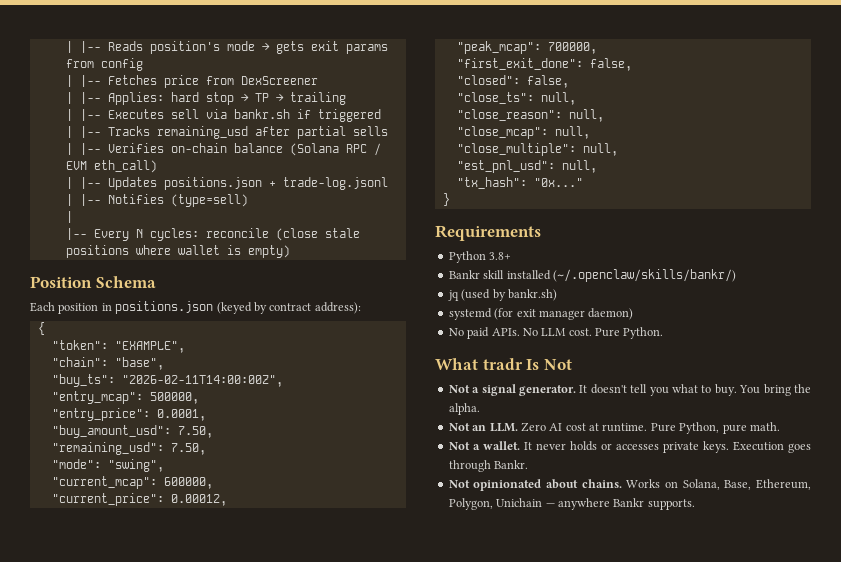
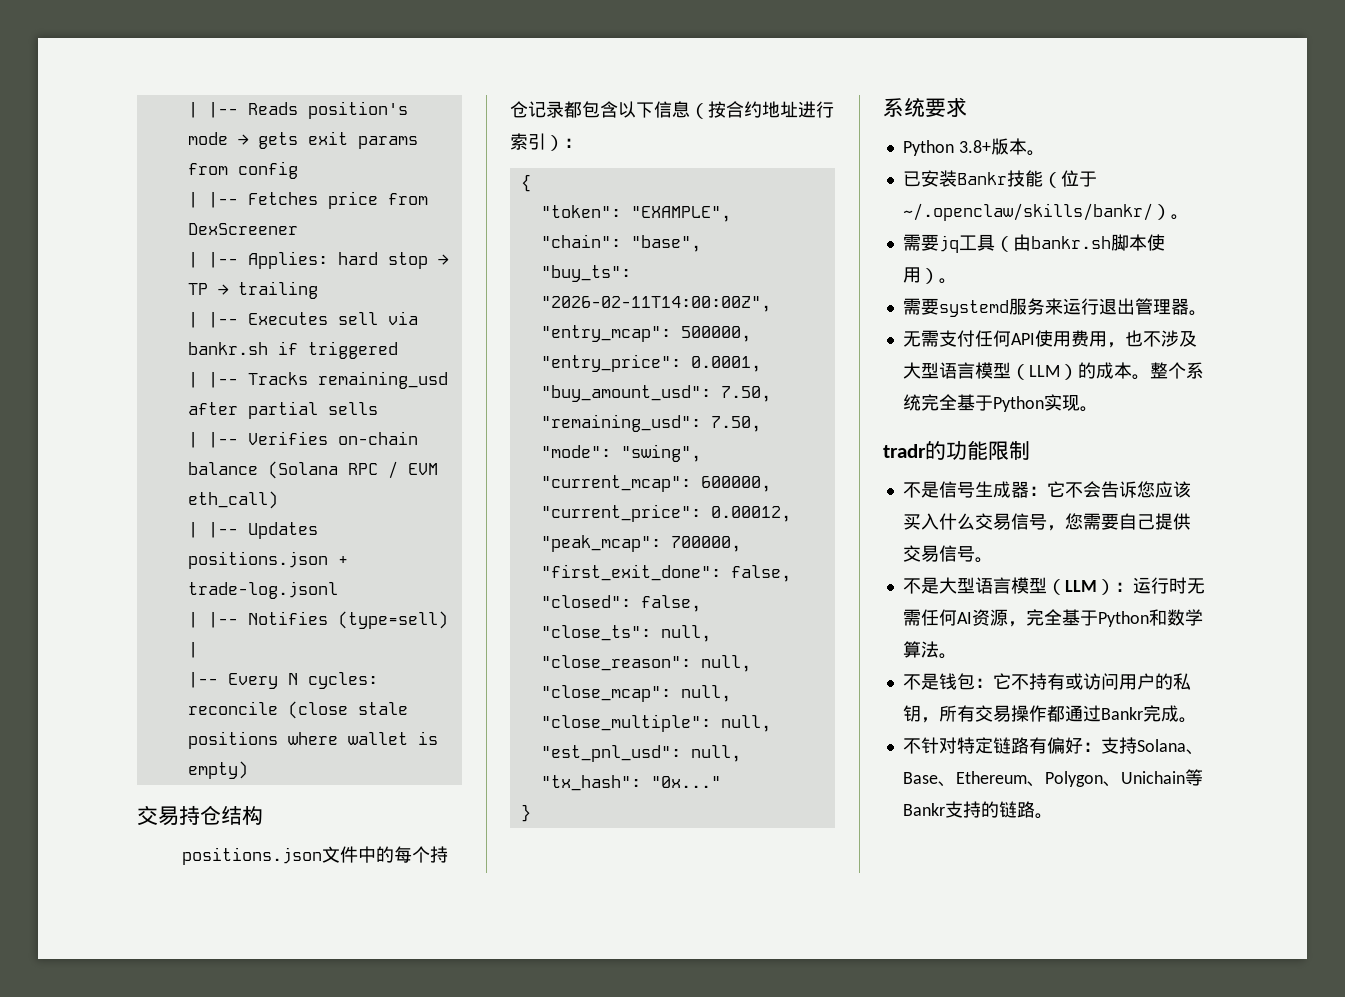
[30,276,156,288] [30,301,361,314] Position Schema // Each position in positions.json (keyed by contract address): -> [137,805,263,826] [181,846,448,865] [510,101,834,119] [510,133,582,151] 交易持仓结构 // positions.json文件中的每个持仓记录都包含以下信息（按合约地址进行索引）：
[435,225,541,241] Requirements -> [883,97,967,117] 系统要求
[448,269,736,282] [447,289,557,301] [448,308,634,320] [448,327,664,339] [435,358,572,370] [448,384,811,396] [448,403,480,415] [448,422,780,434] [448,441,811,453] [448,460,529,472] [448,479,811,491] [448,498,695,510] // Bankr skill installed (~/.openclaw/skills/bankr/) // jq (used by bankr.sh) // systemd (for exit manager daemon) // No paid APIs. No LLM cost. Pure Python. // What tradr Is Not // Not a signal generator. It doesn't tell you what to buy. You bring the alpha. // Not an LLM. Zero AI cost at runtime. Pure Python, pure math. // Not a wallet. It never holds or accesses private keys. Execution goes through Bankr. // Not opinionated about chains. Works on Solana, Base, Ethereum, Polygon, Unichain — anywhere Bankr supports. -> [990,138,1045,156] [902,170,1097,188] [902,203,1189,221] [902,234,1165,253] [902,267,957,284] [902,298,1207,317] [902,330,1197,348] [902,362,1204,380] [902,394,1098,412] [883,440,1030,460] [902,481,1191,498] [902,513,1191,531] [902,545,993,563] [902,577,1205,595] [902,609,1203,627] [902,641,957,659] [902,673,1191,690] [902,705,1197,723] [902,737,1204,755] [902,769,1203,787] [902,801,1053,819] 版本。 // 已安装Bankr技能（位于~/.openclaw/skills/bankr/）。 // 需要jq工具（由bankr.sh脚本使用）。 // 需要systemd服务来运行退出管理器。 // 无需支付任何API使用费用，也不涉及大型语言模型（LLM）的成本。整个系统完全基于Python实现。 // tradr的功能限制 // 不是信号生成器：它不会告诉您应该买入什么交易信号，您需要自己提供交易信号。 // 不是大型语言模型（LLM）：运行时无需任何AI资源，完全基于Python和数学算法。 // 不是钱包：它不持有或访问用户的私钥，所有交易操作都通过Bankr完成。 // 不针对特定链路有偏好：支持Solana、Base、Ethereum、Polygon、Unichain等Bankr支持的链路。

